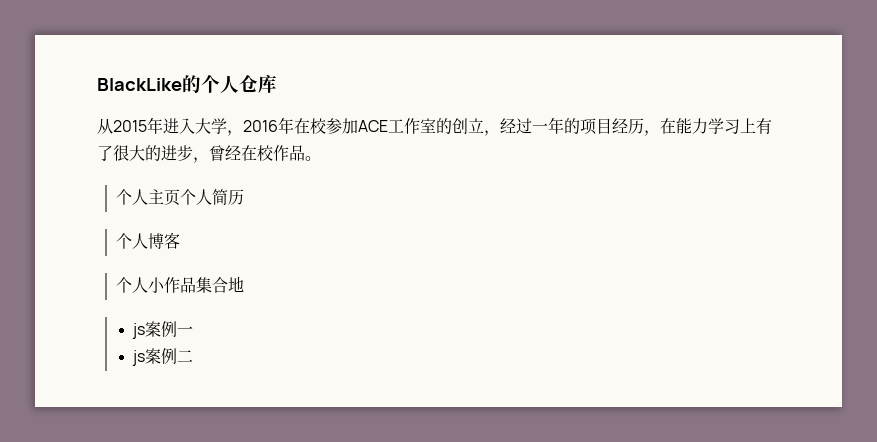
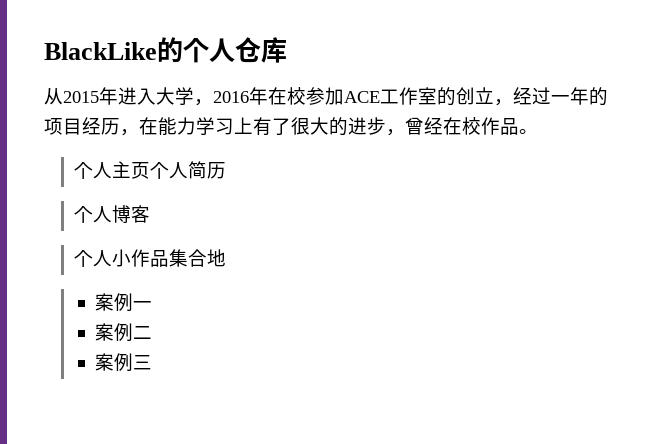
[132,323,146,339] js -> (227, 258) none
[132,350,146,366] js -> (152, 305) none
(194, 356) none -> [94,353,152,372] // 案例三

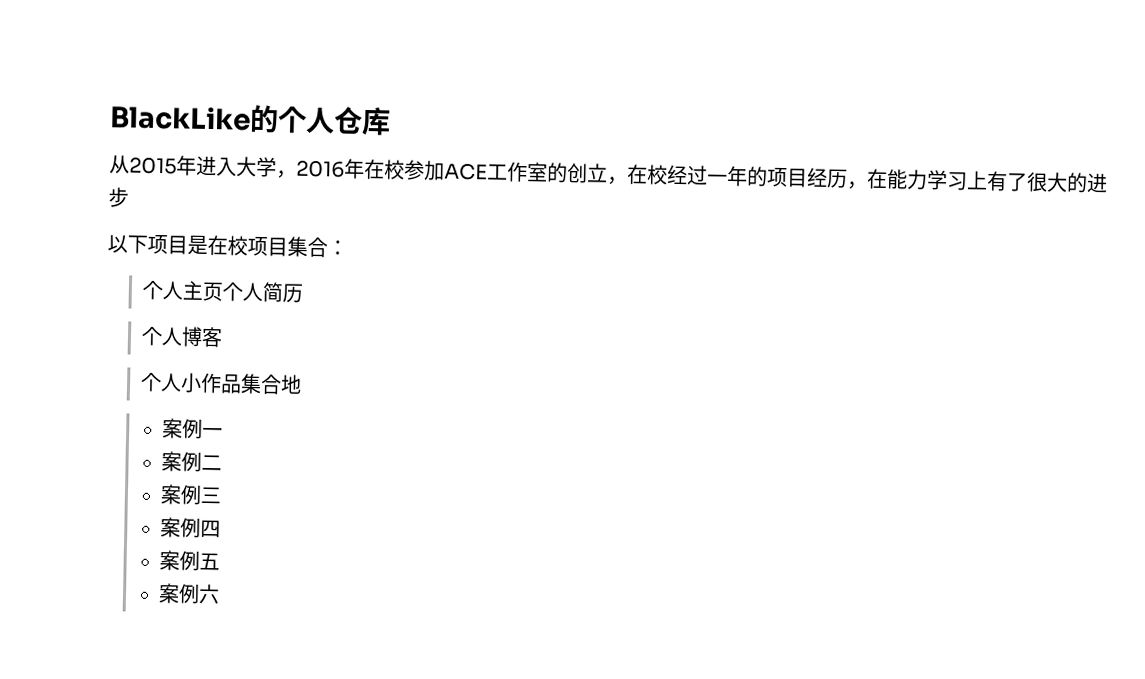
(513, 102) none -> [626,164,668,185] 在校
[386,117,538,136] ，曾经在校作品。 -> [107,234,348,258] // 以下项目是在校项目集合：
(152, 362) none -> [160,517,222,539] [159,550,221,571] [158,583,221,605] // 案例四 // 案例五 // 案例六

